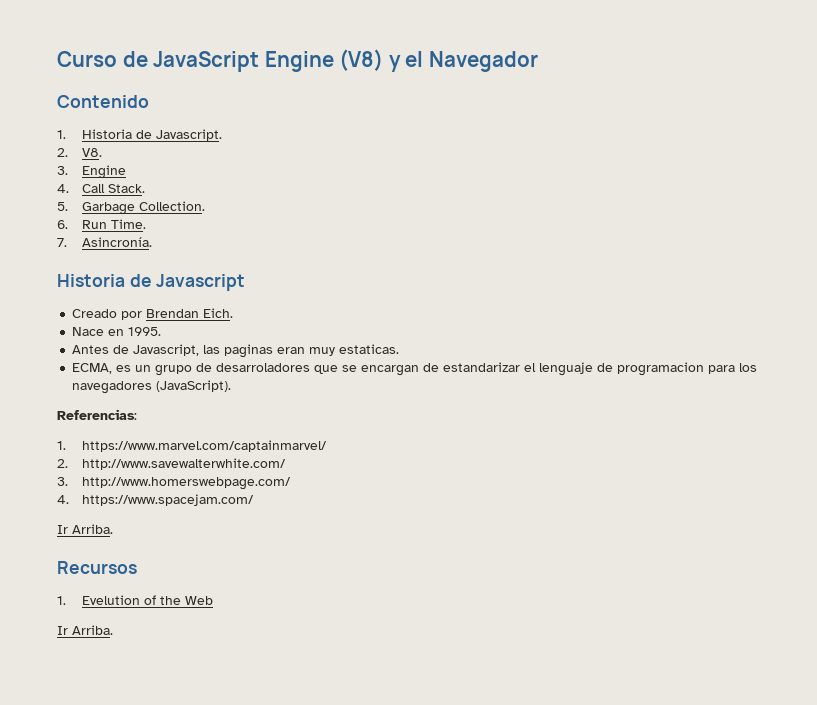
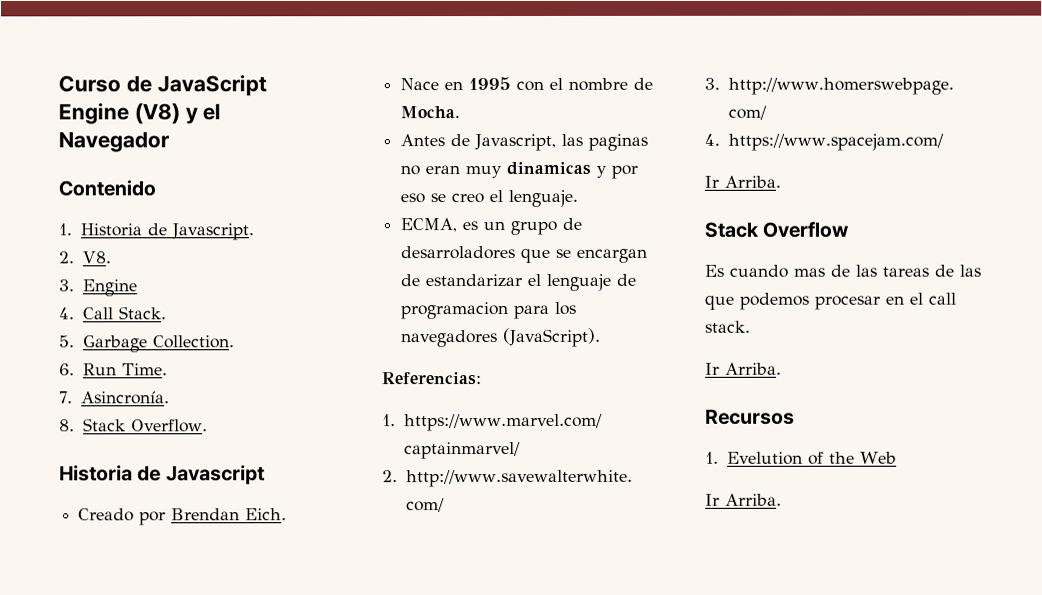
(153, 242) none -> [59,418,208,433] // 8. Stack Overflow.
[128,327,162,336] 1995. -> [468,77,654,92] [400,106,461,119] 1995 con el nombre de Mocha.
(274, 351) none -> [400,165,421,176] no
[339,344,400,354] estaticas. -> [506,161,639,179] [400,189,579,208] dinamicas y por eso se creo el lenguaje.
(113, 529) none -> [704,221,850,238] [704,264,981,278] [704,292,957,310] [705,320,751,333] [705,362,782,375] // Stack Overflow // Es cuando mas de las tareas de las que podemos procesar en el call stack. // Ir Arriba.

